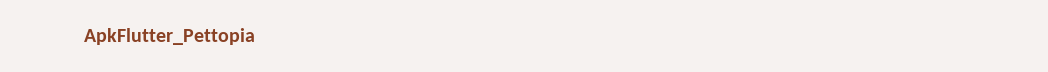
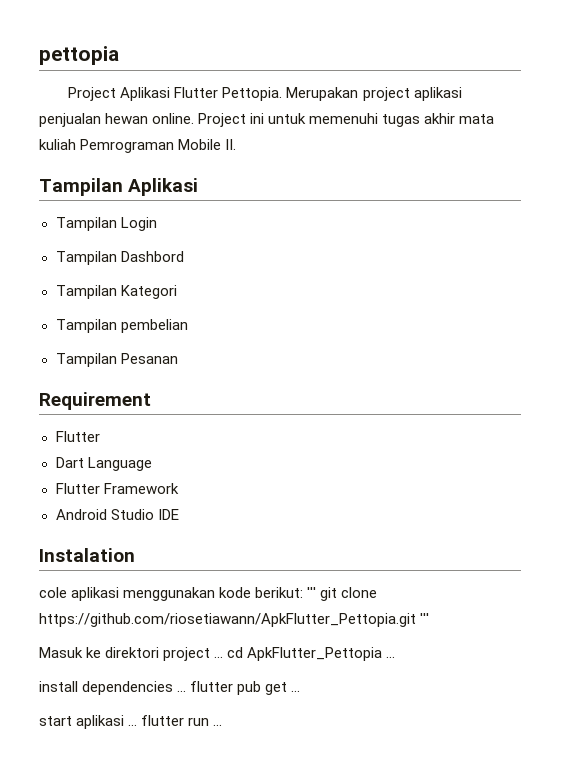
[84,28,255,45] ApkFlutter_Pettopia -> [39,46,119,65] [68,87,462,101] [39,113,495,127] [39,139,237,153] [39,178,199,196] [55,217,157,231] [55,251,184,265] [55,285,177,299] [55,319,188,333] [55,353,178,367] [39,392,151,410] [55,431,100,442] [55,457,152,471] [55,483,179,494] [55,509,179,520] [39,548,135,562] [39,587,378,601] [39,613,430,627] [39,647,396,661] [39,681,301,695] [39,715,223,729] pettopia // Project Aplikasi Flutter Pettopia. Merupakan project aplikasi penjualan hewan online. Project ini untuk memenuhi tugas akhir mata kuliah Pemrograman Mobile II. // Tampilan Aplikasi // Tampilan Login // Tampilan Dashbord // Tampilan Kategori // Tampilan pembelian // Tampilan Pesanan // Requirement // Flutter // Dart Language // Flutter Framework // Android Studio IDE // Instalation // cole aplikasi menggunakan kode berikut: ''' git clone https://github.com/riosetiawann/ApkFlutter_Pettopia.git ''' // Masuk ke direktori project ... cd ApkFlutter_Pettopia ... // install dependencies ... flutter pub get ... // start aplikasi ... flutter run ...

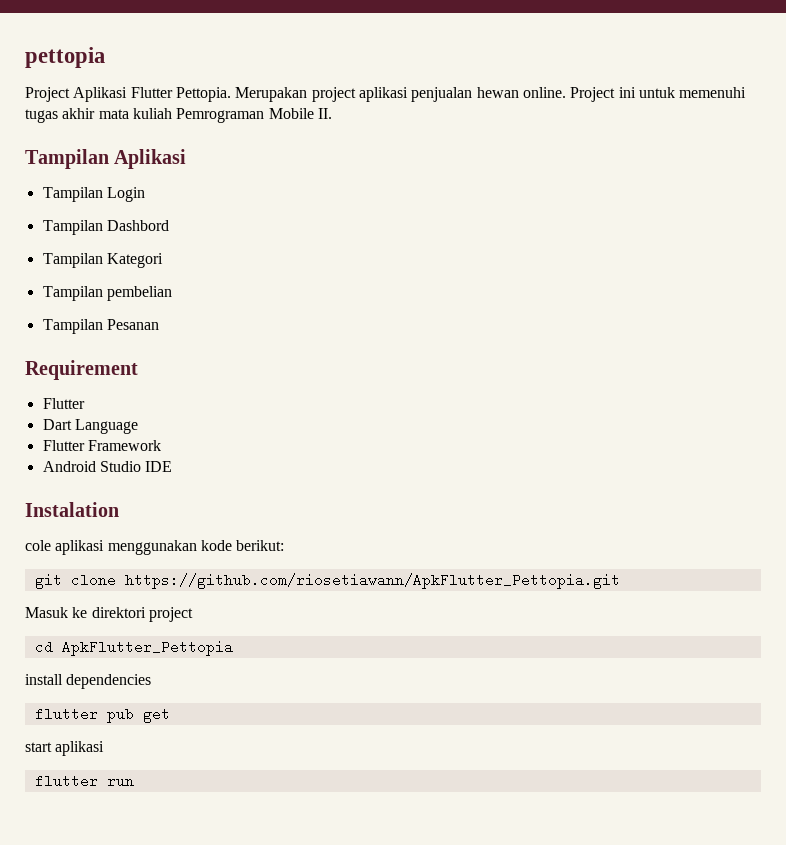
[307,587,317,598] ''' -> (285, 545) //
[420,613,430,624] ''' -> (620, 581) none
[214,656,224,658] ... -> (193, 614) //
[386,656,396,658] ... -> (233, 648) none
[177,690,187,692] ... -> (152, 681) //
[291,690,301,692] ... -> (170, 715) none
[128,724,138,726] ... -> (105, 748) //
[213,724,223,726] ... -> (134, 782) none

